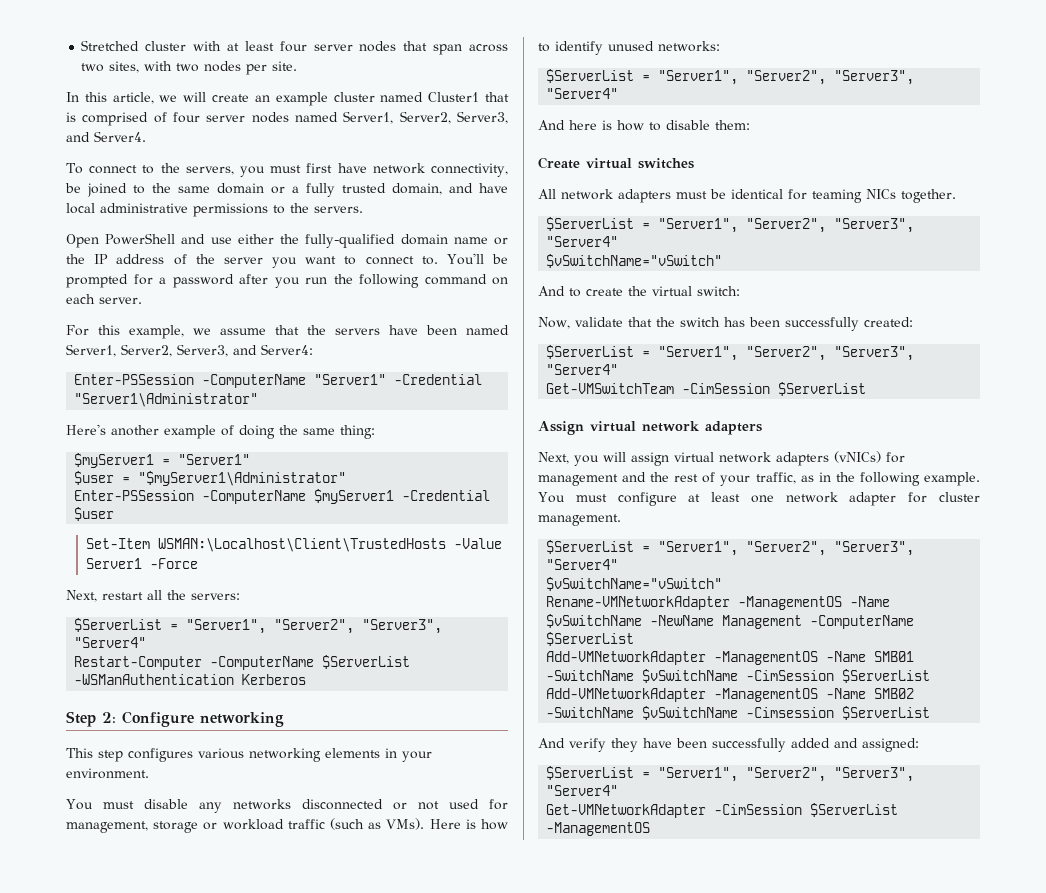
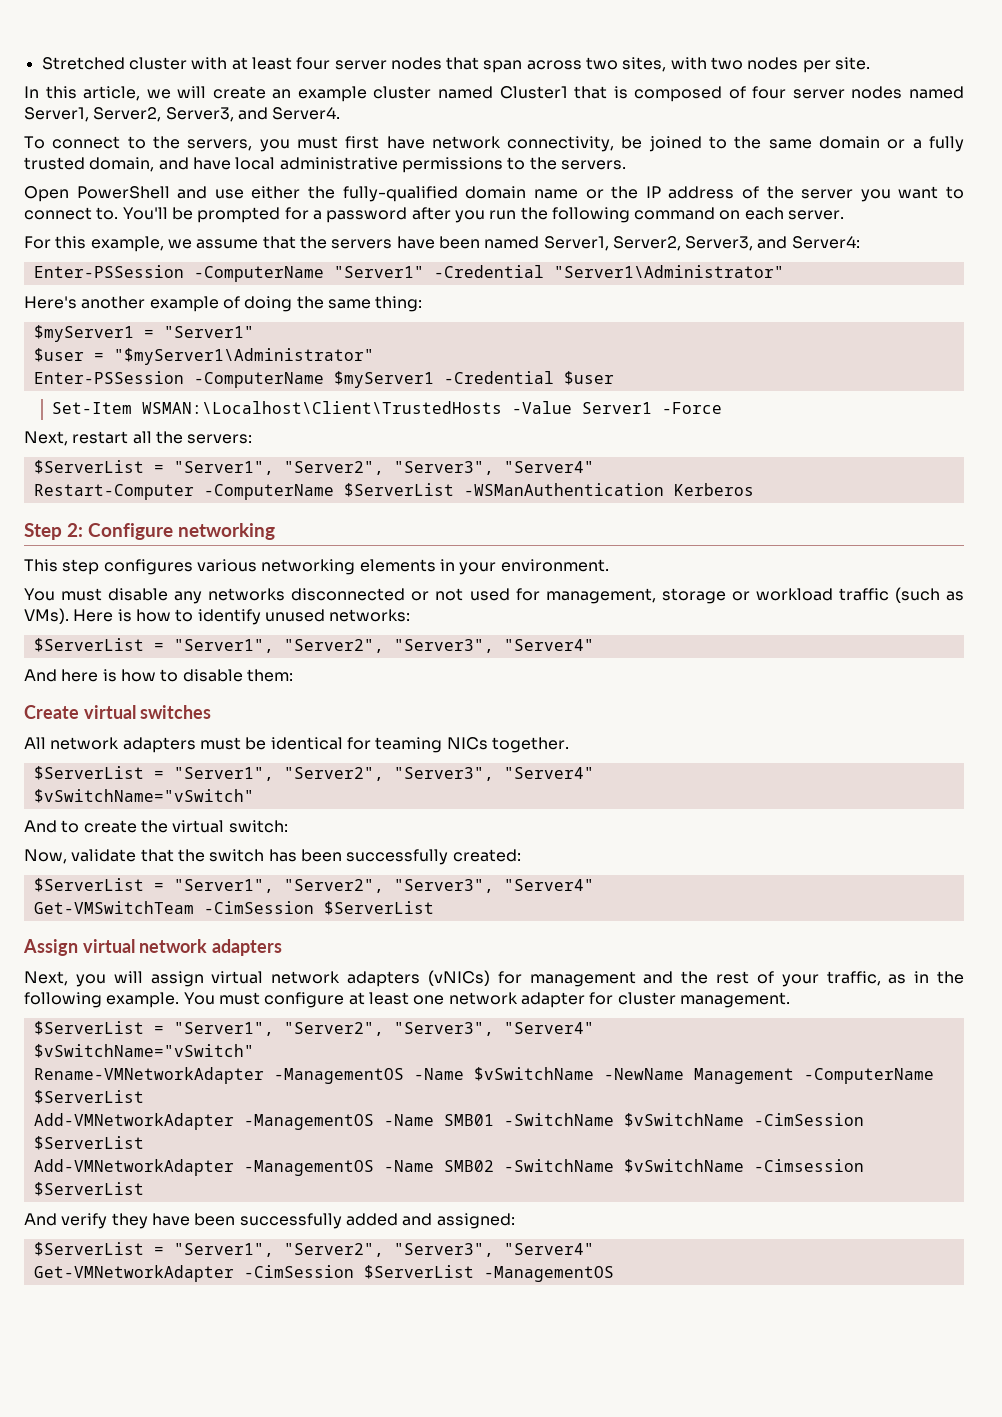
[82,112,149,126] comprised -> [634,86,723,102] composed

